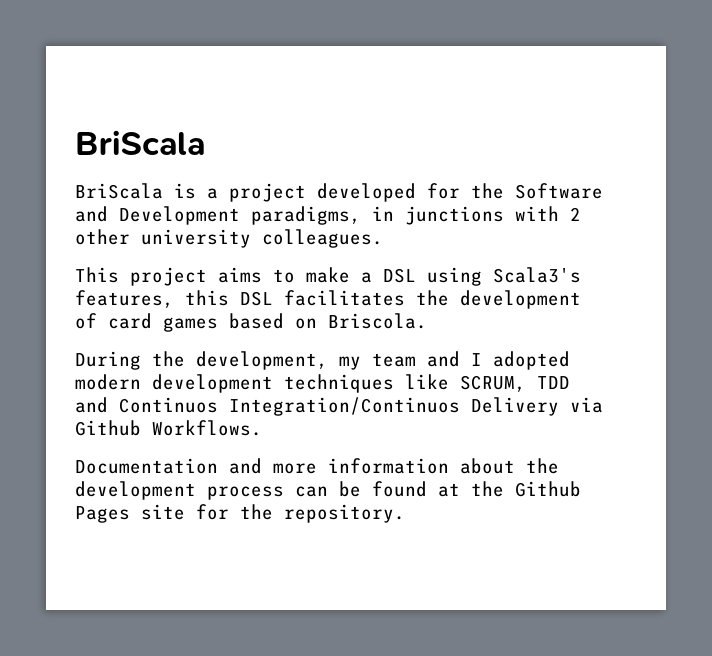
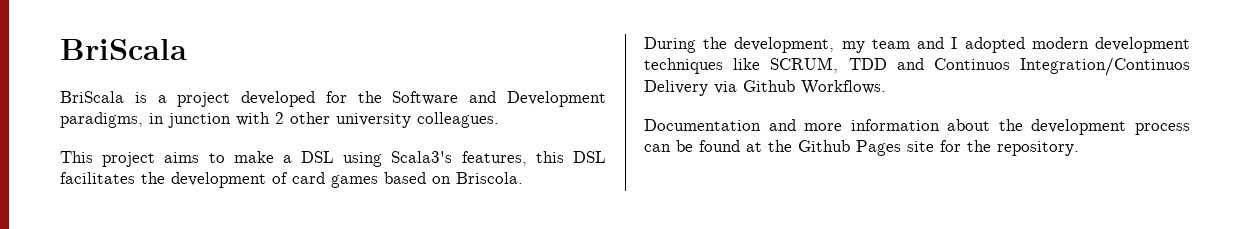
[405,206,504,225] junctions -> [168,113,231,128] junction

